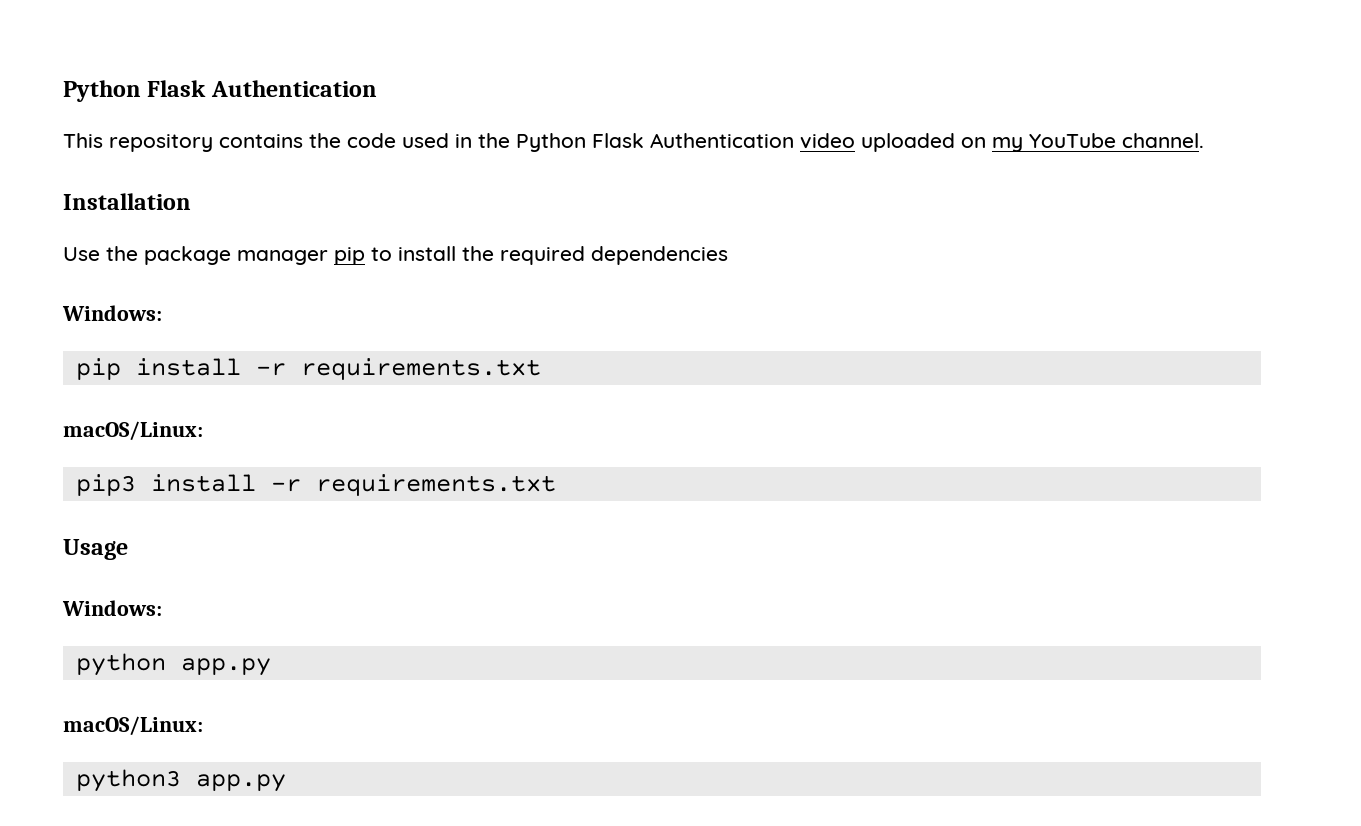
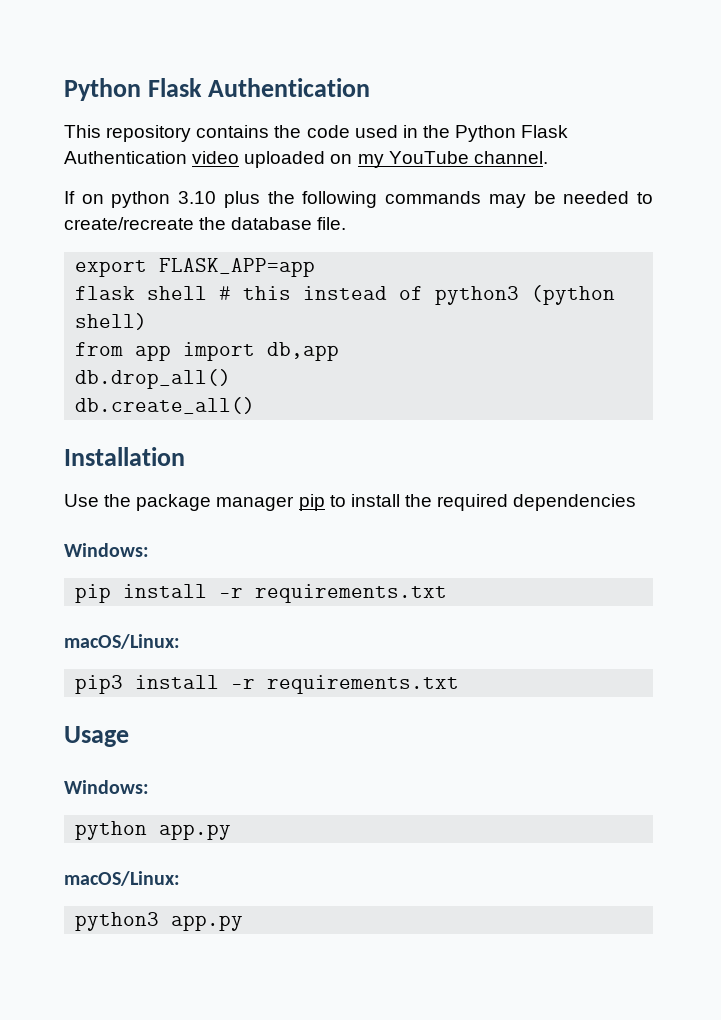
(1204, 140) none -> [64,191,654,208] [64,217,347,230] [75,258,316,277] [75,285,616,305] [75,313,148,330] [75,342,340,361] [75,369,232,389] [75,397,256,414] // If on python 3.10 plus the following commands may be needed to create/recreate the database file. // export FLASK_APP=app // flask shell # this instead of python3 (python shell) // from app import db,app // db.drop_all() // db.create_all()

